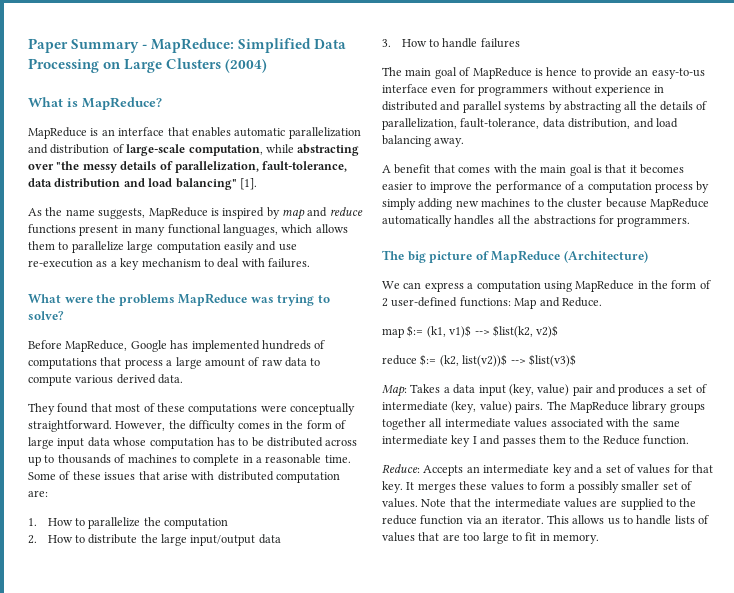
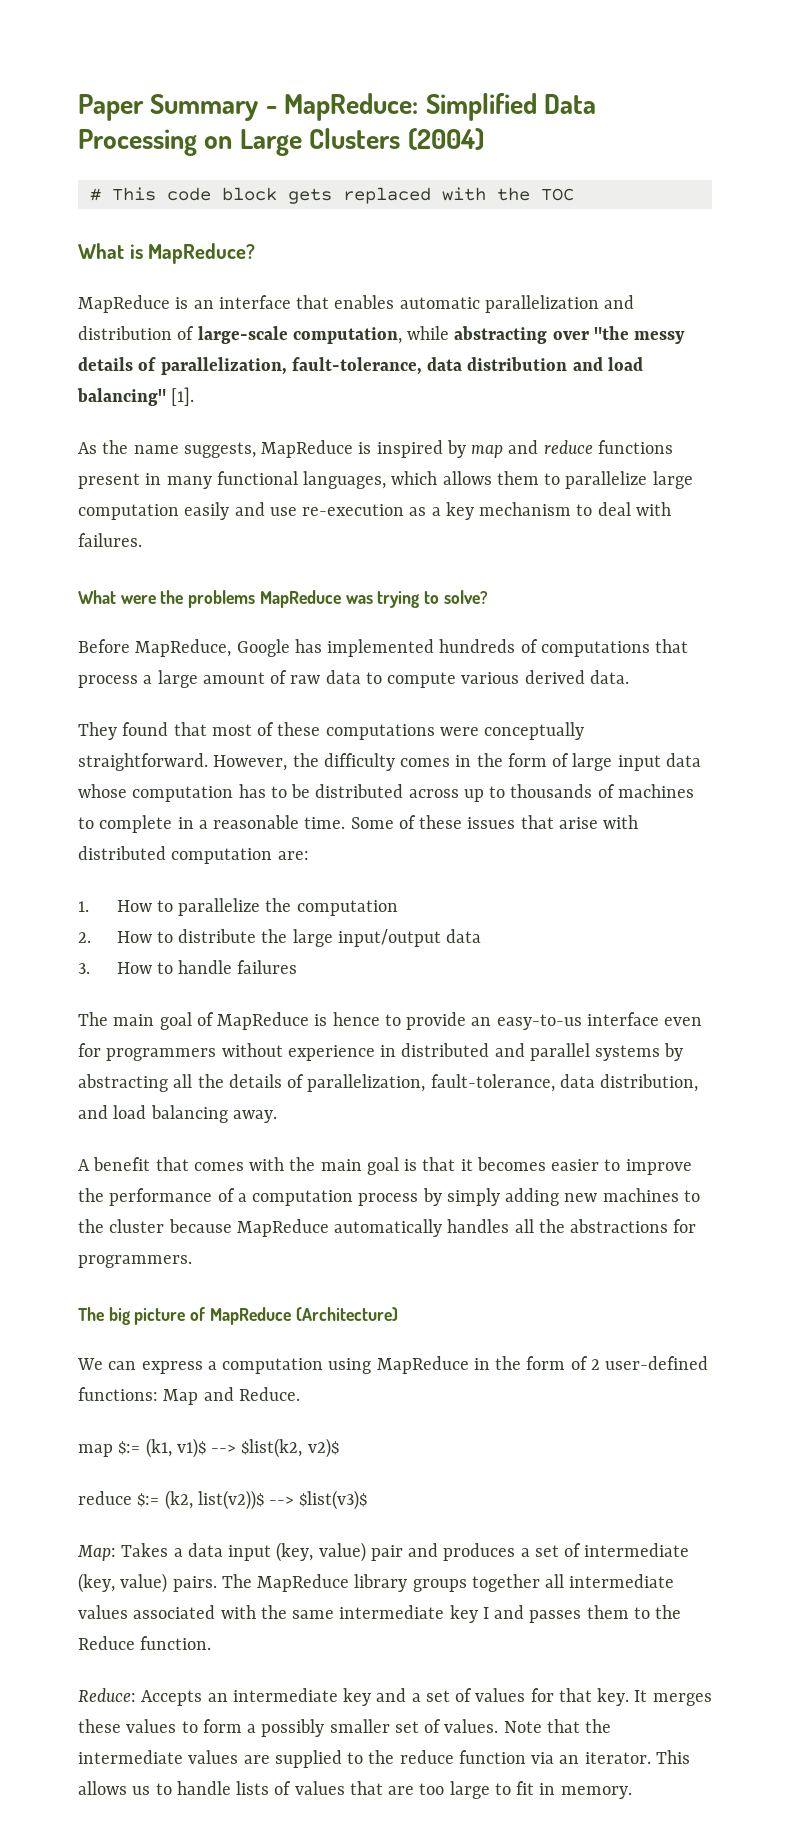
(268, 66) none -> [89,187,574,204] // # This code block gets replaced with the TOC

